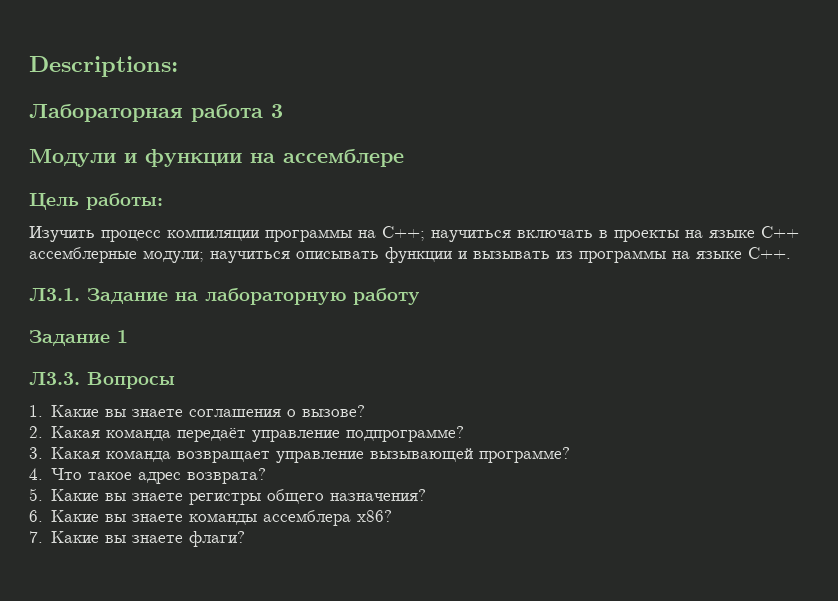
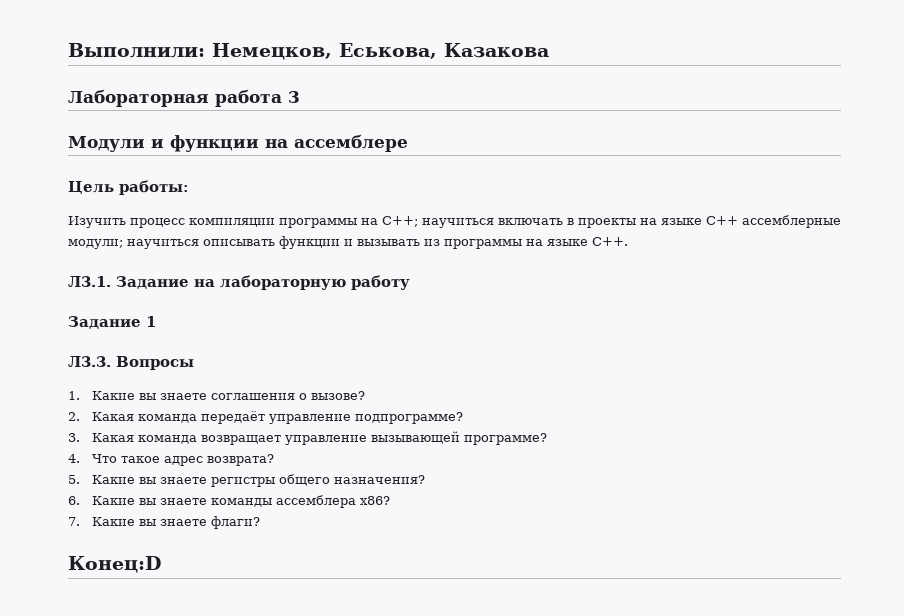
[29,56,178,77] Descriptions: -> [68,43,549,60] Выполнили: Немецков, Еськова, Казакова
(246, 539) none -> [68,556,161,573] // Конец:D

